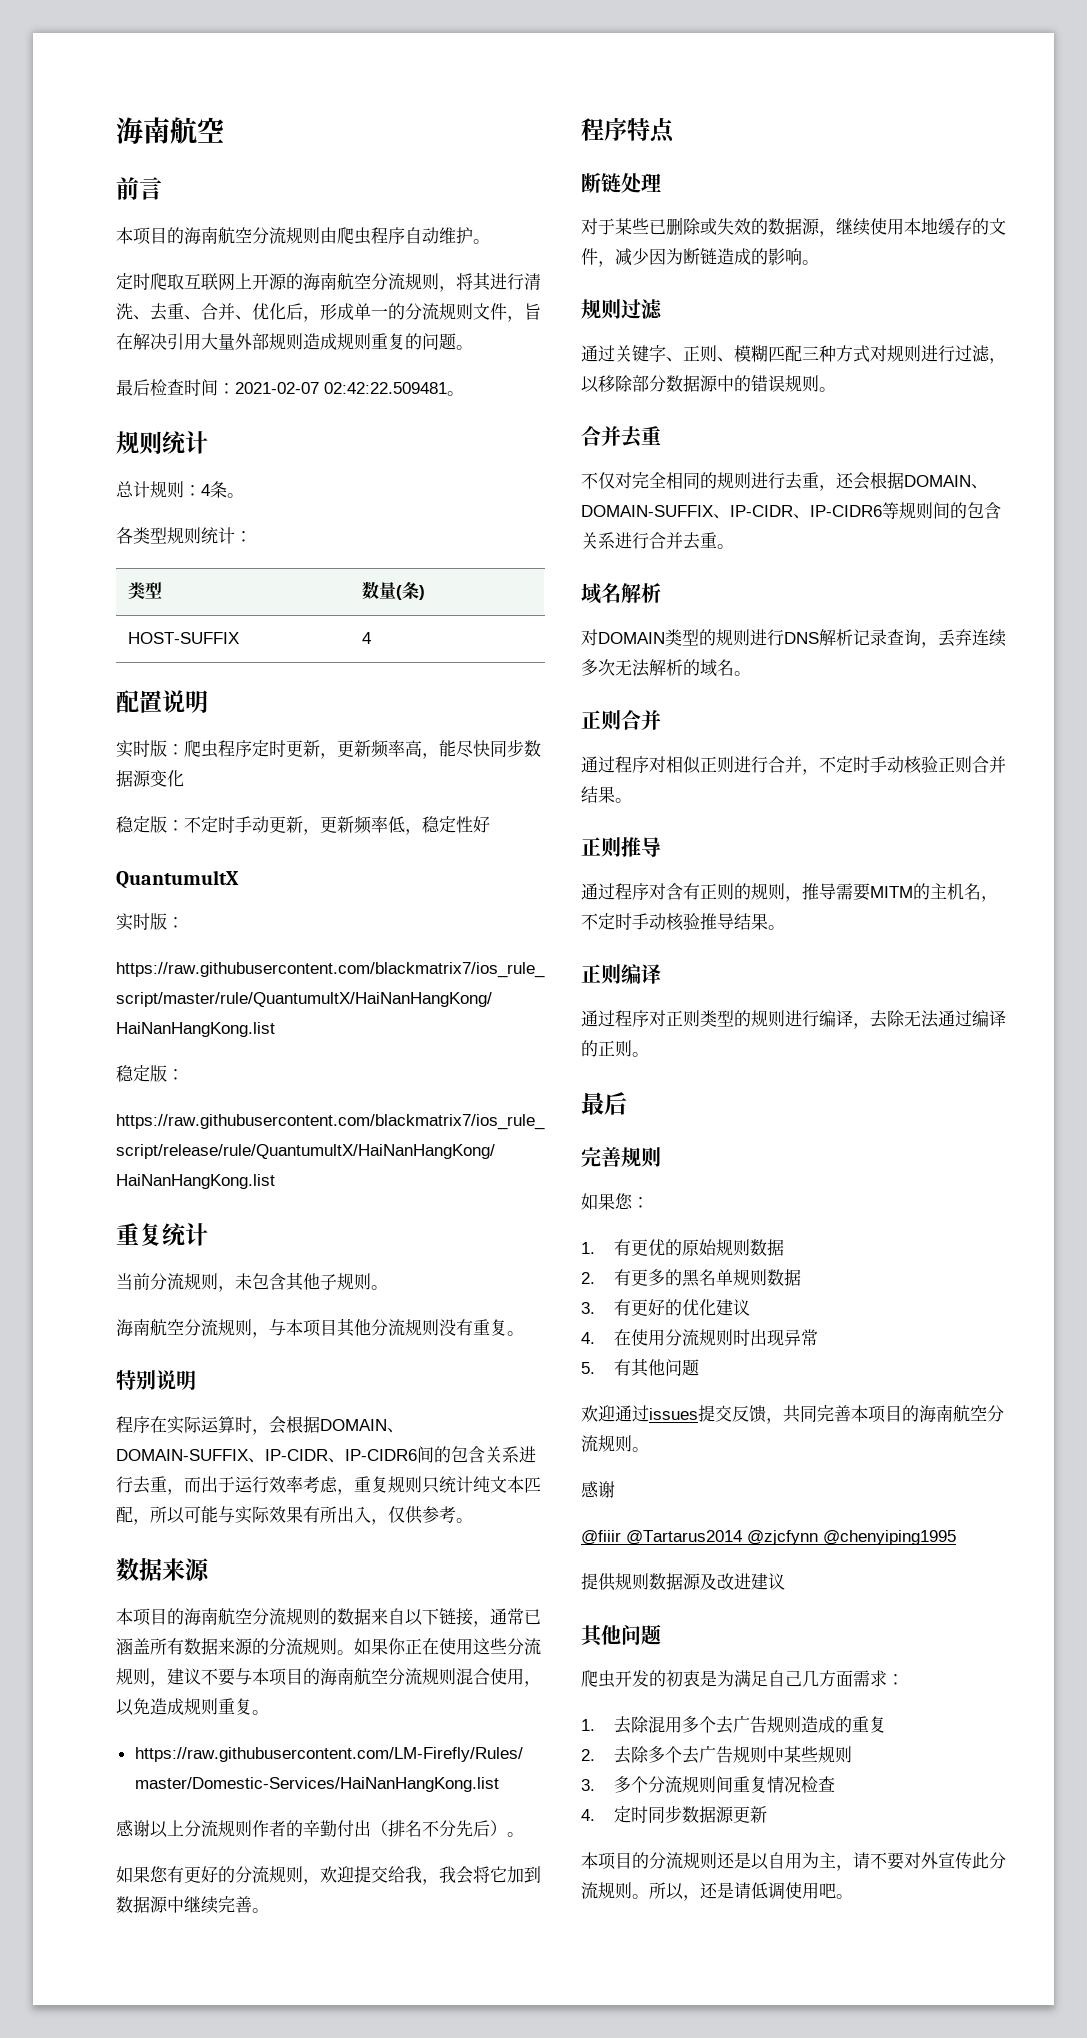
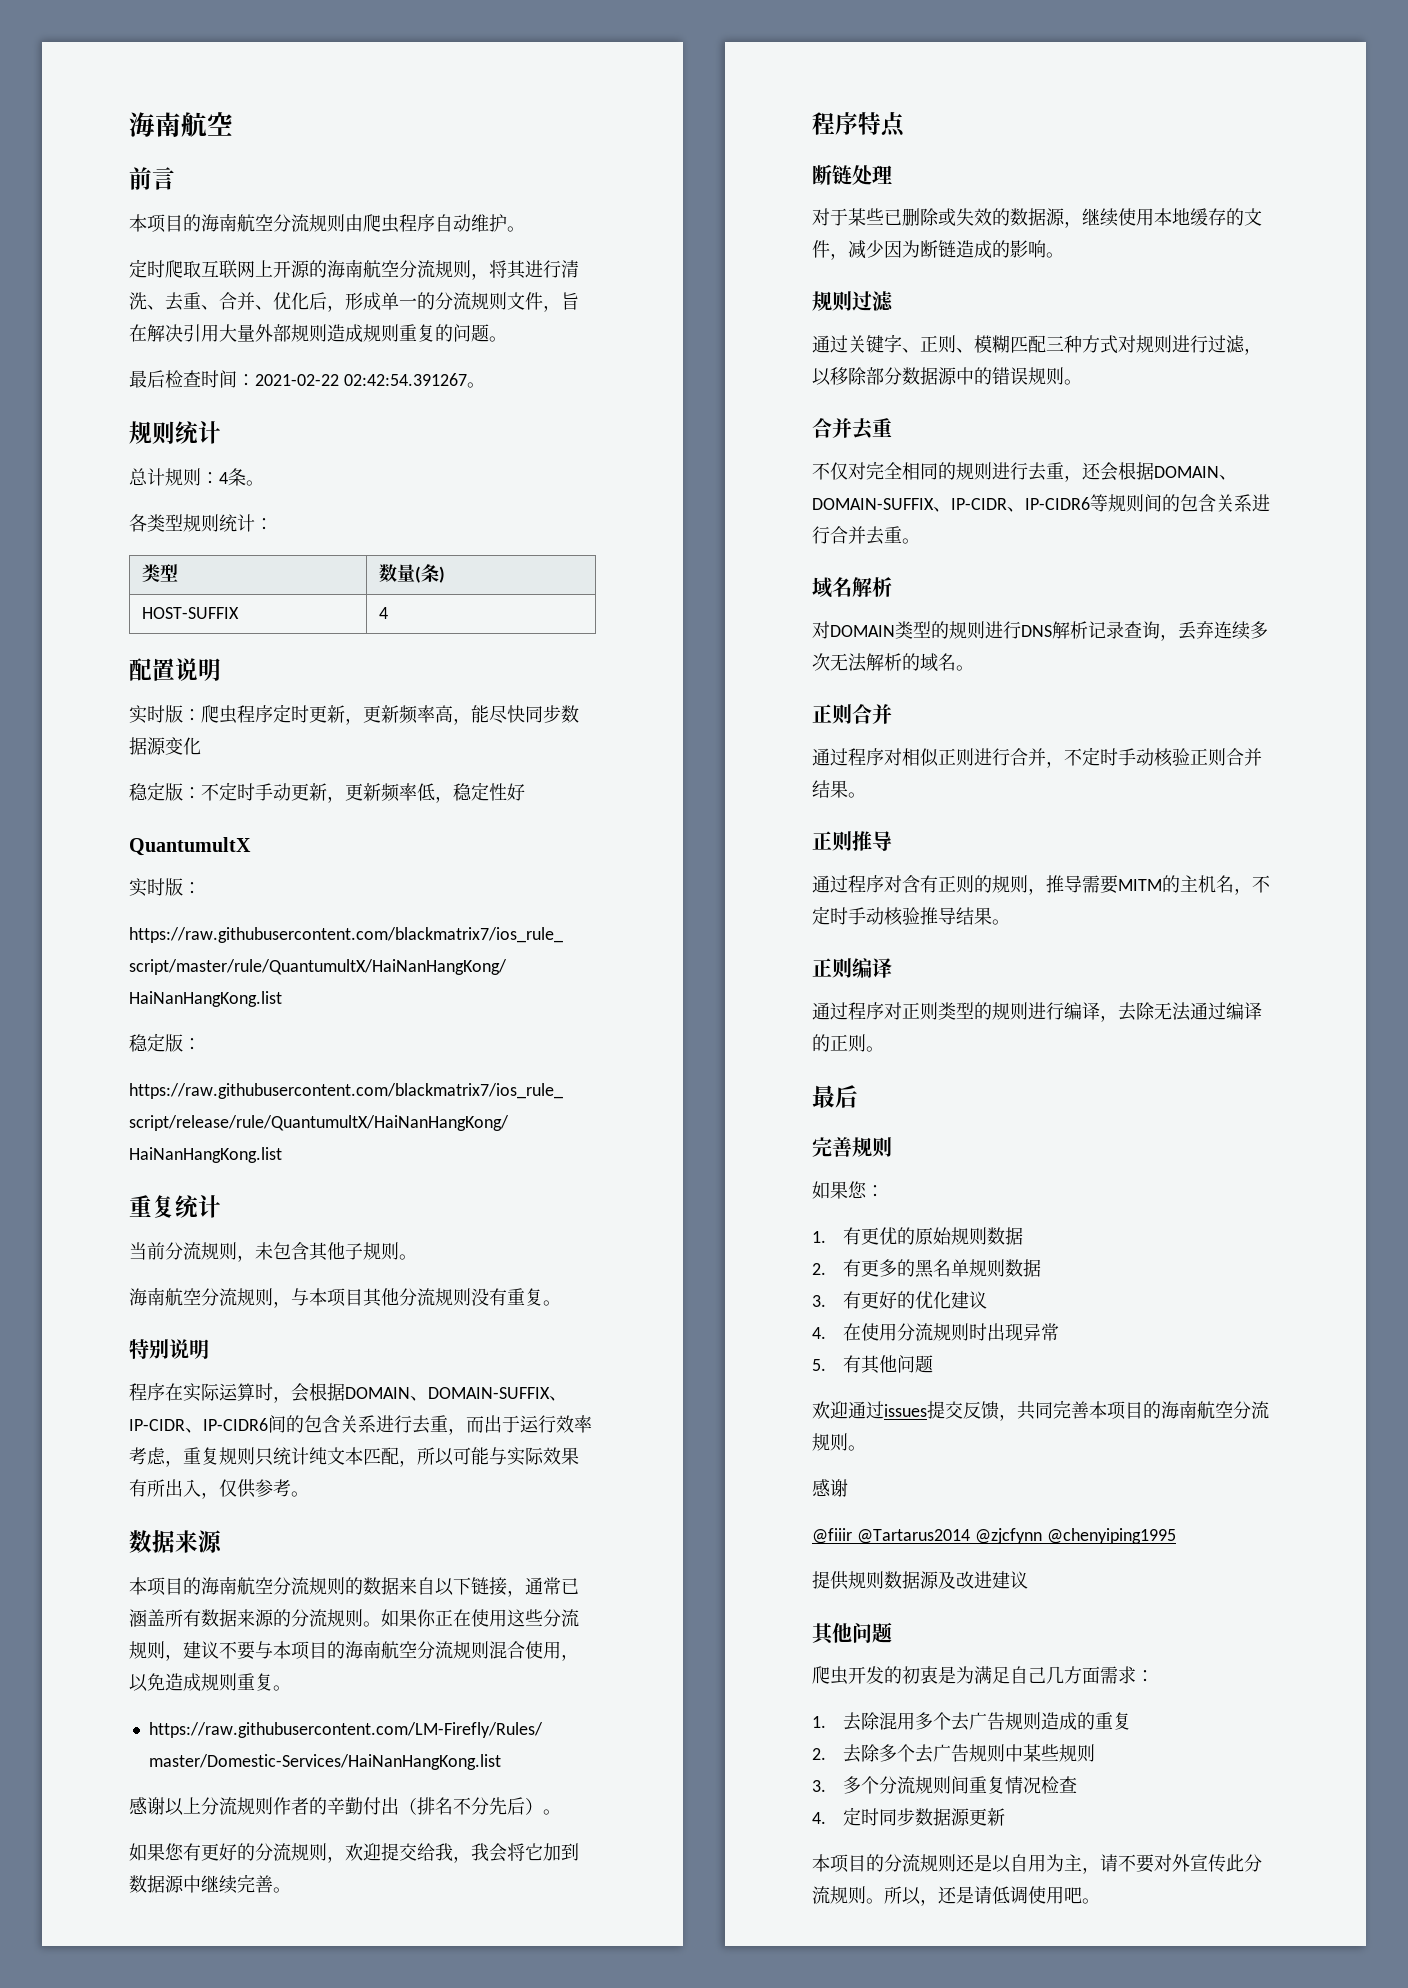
[235,382,447,394] 2021-02-07 02:42:22.509481 -> [255,373,467,386] 2021-02-22 02:42:54.391267

